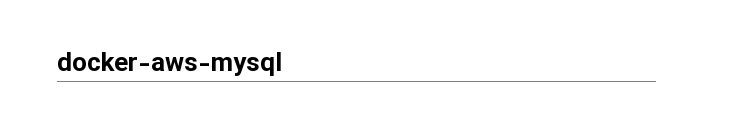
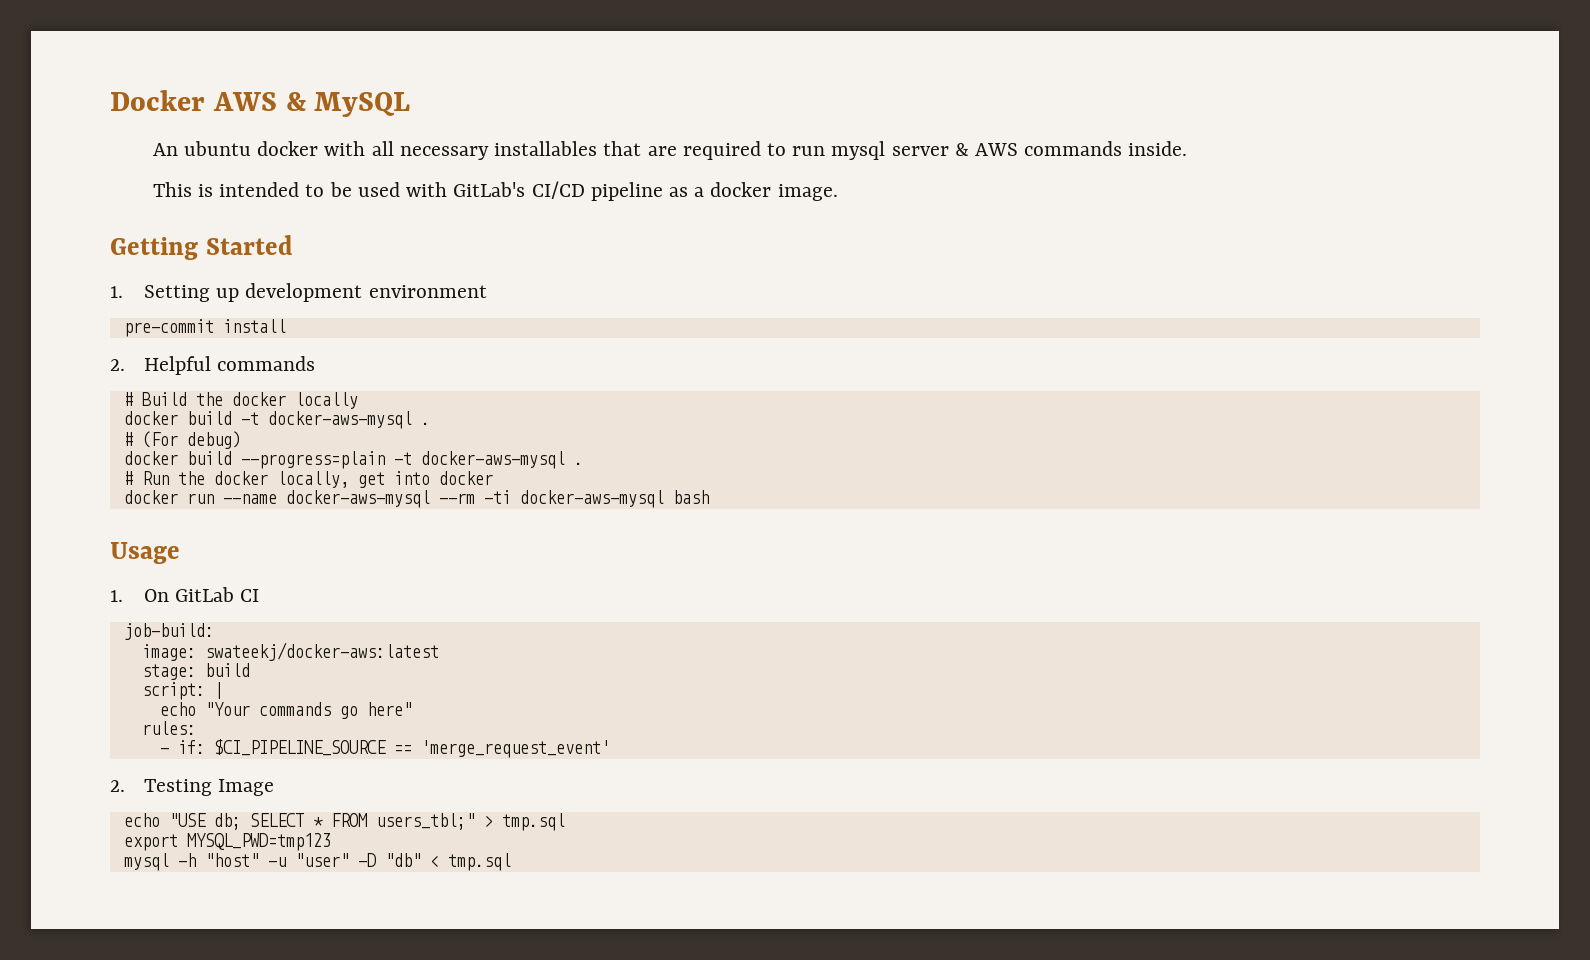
[57,52,282,76] docker-aws-mysql -> [110,90,411,117] [152,141,1188,160] [152,181,838,201] [110,235,293,260] [110,283,487,302] [123,319,286,337] [110,356,316,375] [123,392,358,409] [123,411,430,429] [123,431,241,449] [123,451,583,469] [123,471,493,488] [123,490,709,508] [110,542,180,564] [110,587,260,602] [123,623,214,640] [141,642,439,661] [141,663,250,680] [141,682,223,700] [159,702,412,719] [141,721,196,735] [159,739,610,758] [110,779,275,796] [123,813,565,831] [123,833,331,851] [123,853,511,871] Docker AWS & MySQL // An ubuntu docker with all necessary installables that are required to run mysql server & AWS commands inside. // This is intended to be used with GitLab's CI/CD pipeline as a docker image. // Getting Started // 1. Setting up development environment // pre-commit install // 2. Helpful commands // # Build the docker locally // docker build -t docker-aws-mysql . // # (For debug) // docker build --progress=plain -t docker-aws-mysql . // # Run the docker locally, get into docker // docker run --name docker-aws-mysql --rm -ti docker-aws-mysql bash // Usage // 1. On GitLab CI // job-build: // image: swateekj/docker-aws:latest // stage: build // script: | // echo "Your commands go here" // rules: // - if: $CI_PIPELINE_SOURCE == 'merge_request_event' // 2. Testing Image // echo "USE db; SELECT * FROM users_tbl;" > tmp.sql // export MYSQL_PWD=tmp123 // mysql -h "host" -u "user" -D "db" < tmp.sql

